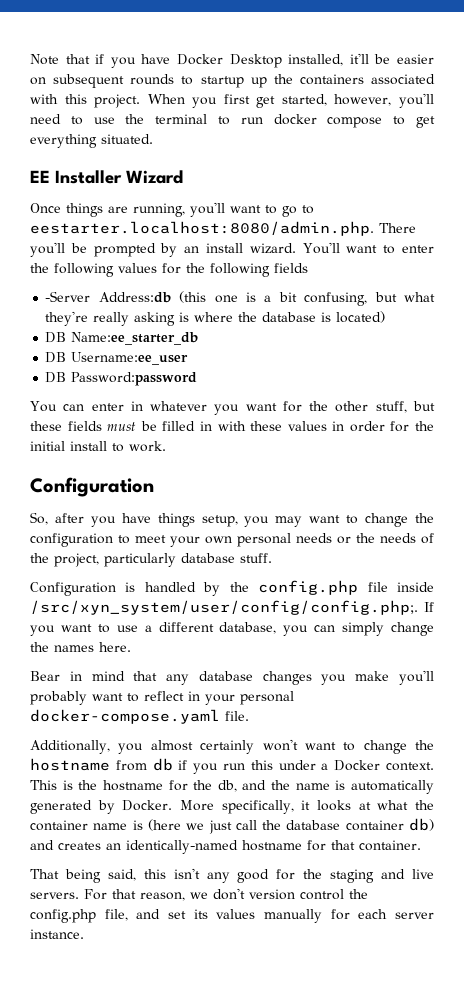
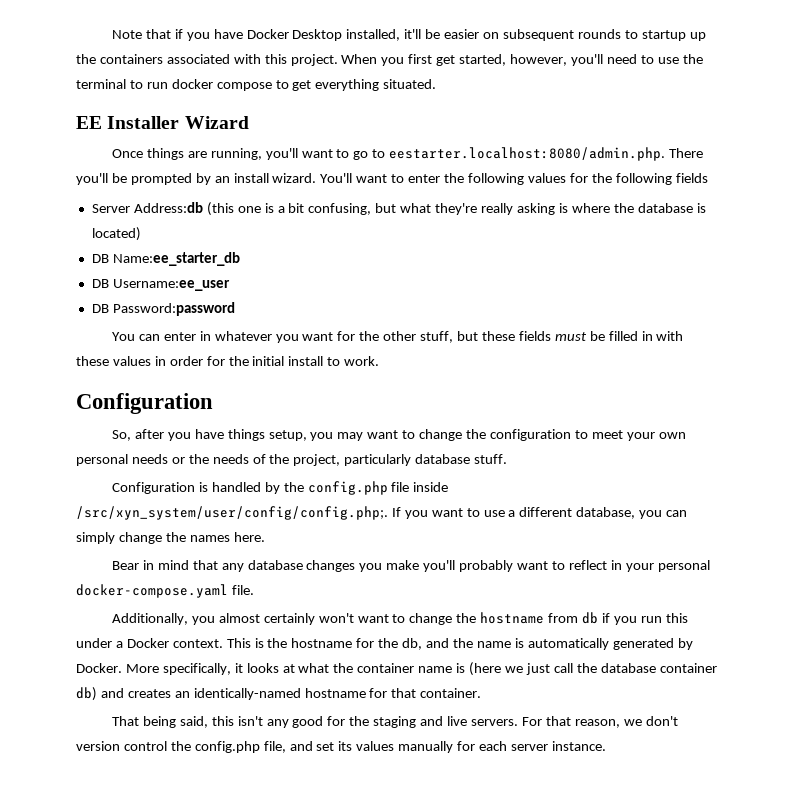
[45,291,91,302] -Server -> [91,204,130,213] Server

